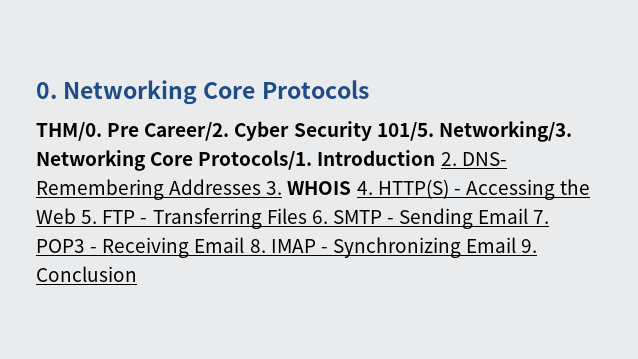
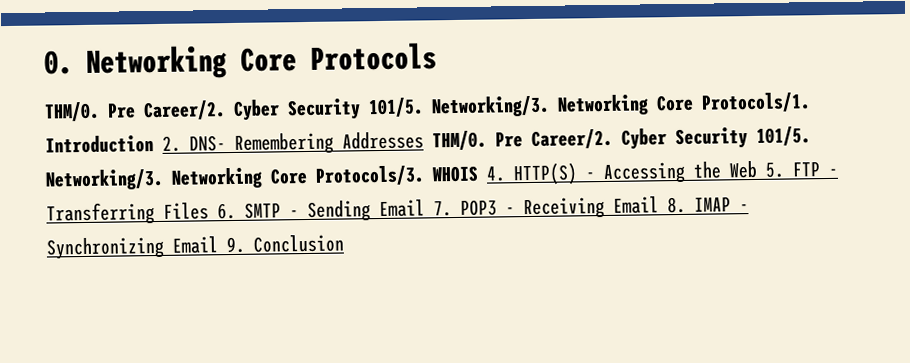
[266,181,283,195] 3. -> [432,126,811,151] [45,165,425,191] THM/0. Pre Career/2. Cyber Security 101/5. Networking/3. Networking Core Protocols/3.

